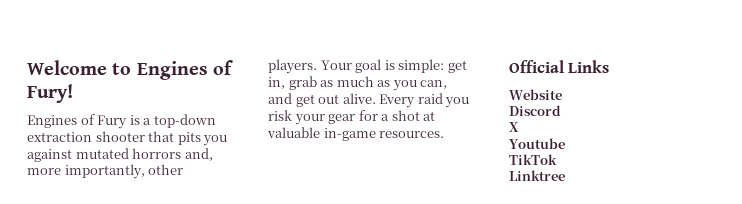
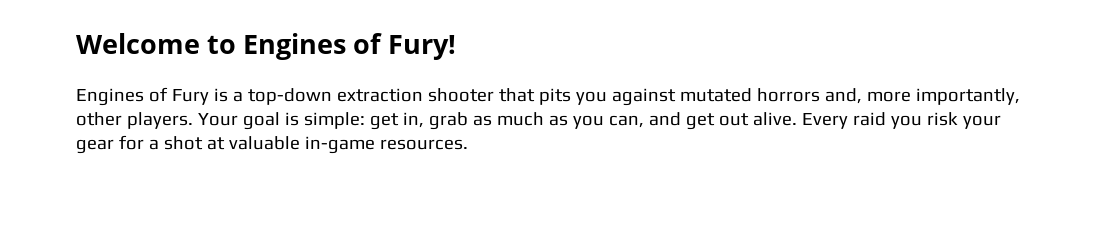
[509,60,610,73] [509,89,562,100] [509,105,561,116] [509,122,519,132] [509,138,565,149] [509,154,557,165] [509,170,565,181] // Official Links // Website // Discord // X // Youtube // TikTok // Linktree -> (468, 144) none

